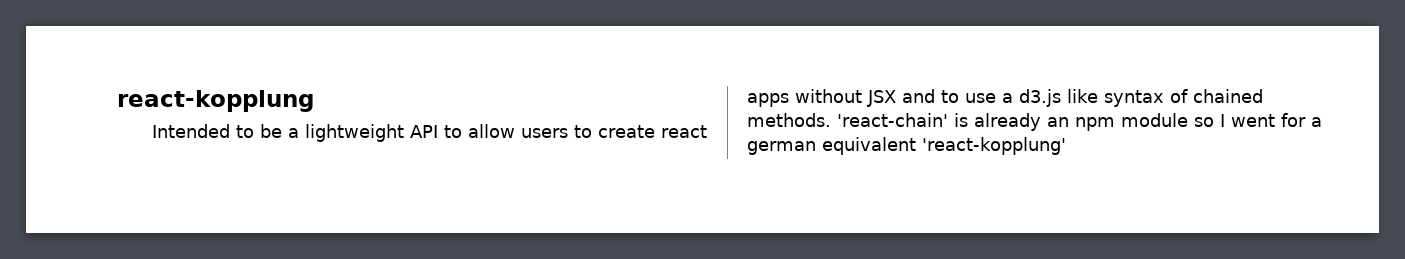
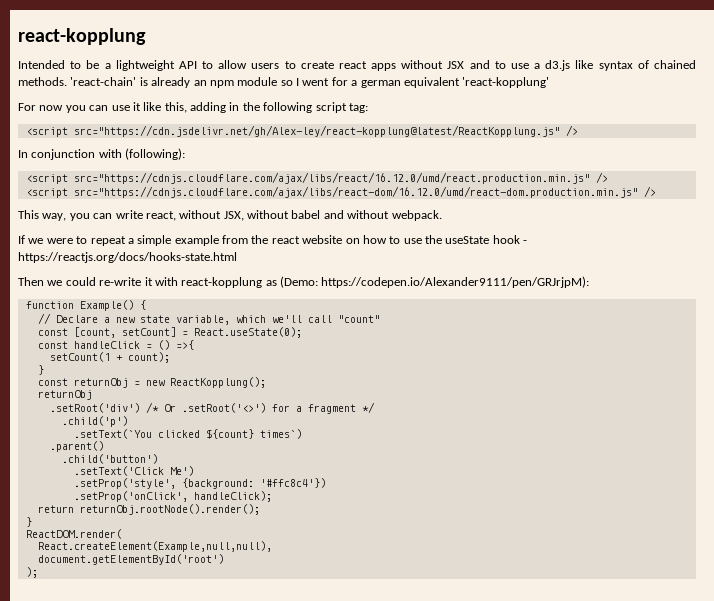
(1066, 146) none -> [18,102,368,113] [25,125,578,137] [18,148,186,160] [25,172,608,184] [25,186,656,198] [18,210,442,221] [18,235,528,246] [18,252,237,263] [18,276,590,288] [25,300,146,311] [37,313,380,325] [37,327,302,338] [37,340,194,350] [49,352,170,363] [37,365,44,375] [37,377,266,388] [37,390,92,400] [49,402,375,414] [61,416,128,427] [73,429,302,439] [49,441,104,452] [61,454,158,464] [73,466,194,476] [73,478,326,489] [73,491,272,502] [37,504,260,515] [25,517,32,527] [25,529,122,539] [37,541,272,552] [37,554,224,565] [25,567,38,578] // For now you can use it like this, adding in the following script tag: // <script src="https://cdn.jsdelivr.net/gh/Alex-ley/react-kopplung@latest/ReactKopplung.js" /> // In conjunction with (following): // <script src="https://cdnjs.cloudflare.com/ajax/libs/react/16.12.0/umd/react.production.min.js" /> // <script src="https://cdnjs.cloudflare.com/ajax/libs/react-dom/16.12.0/umd/react-dom.production.min.js" /> // This way, you can write react, without JSX, without babel and without webpack. // If we were to repeat a simple example from the react website on how to use the useState hook - https://reactjs.org/docs/hooks-state.html // Then we could re-write it with react-kopplung as (Demo: https://codepen.io/Alexander9111/pen/GRJrjpM): // function Example() { // // Declare a new state variable, which we'll call "count" // const [count, setCount] = React.useState(0); // const handleClick = () =>{ // setCount(1 + count); // } // const returnObj = new ReactKopplung(); // returnObj // .setRoot('div') /* Or .setRoot('<>') for a fragment */ // .child('p') // .setText(`You clicked ${count} times`) // .parent() // .child('button') // .setText('Click Me') // .setProp('style', {background: '#ffc8c4'}) // .setProp('onClick', handleClick); // return returnObj.rootNode().render(); // } // ReactDOM.render( // React.createElement(Example,null,null), // document.getElementById('root') // );

